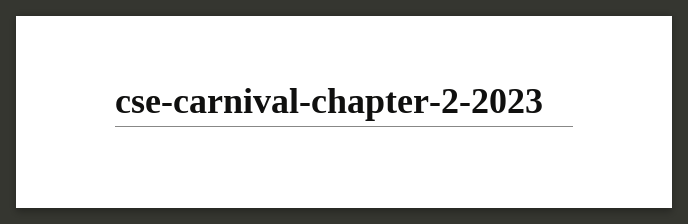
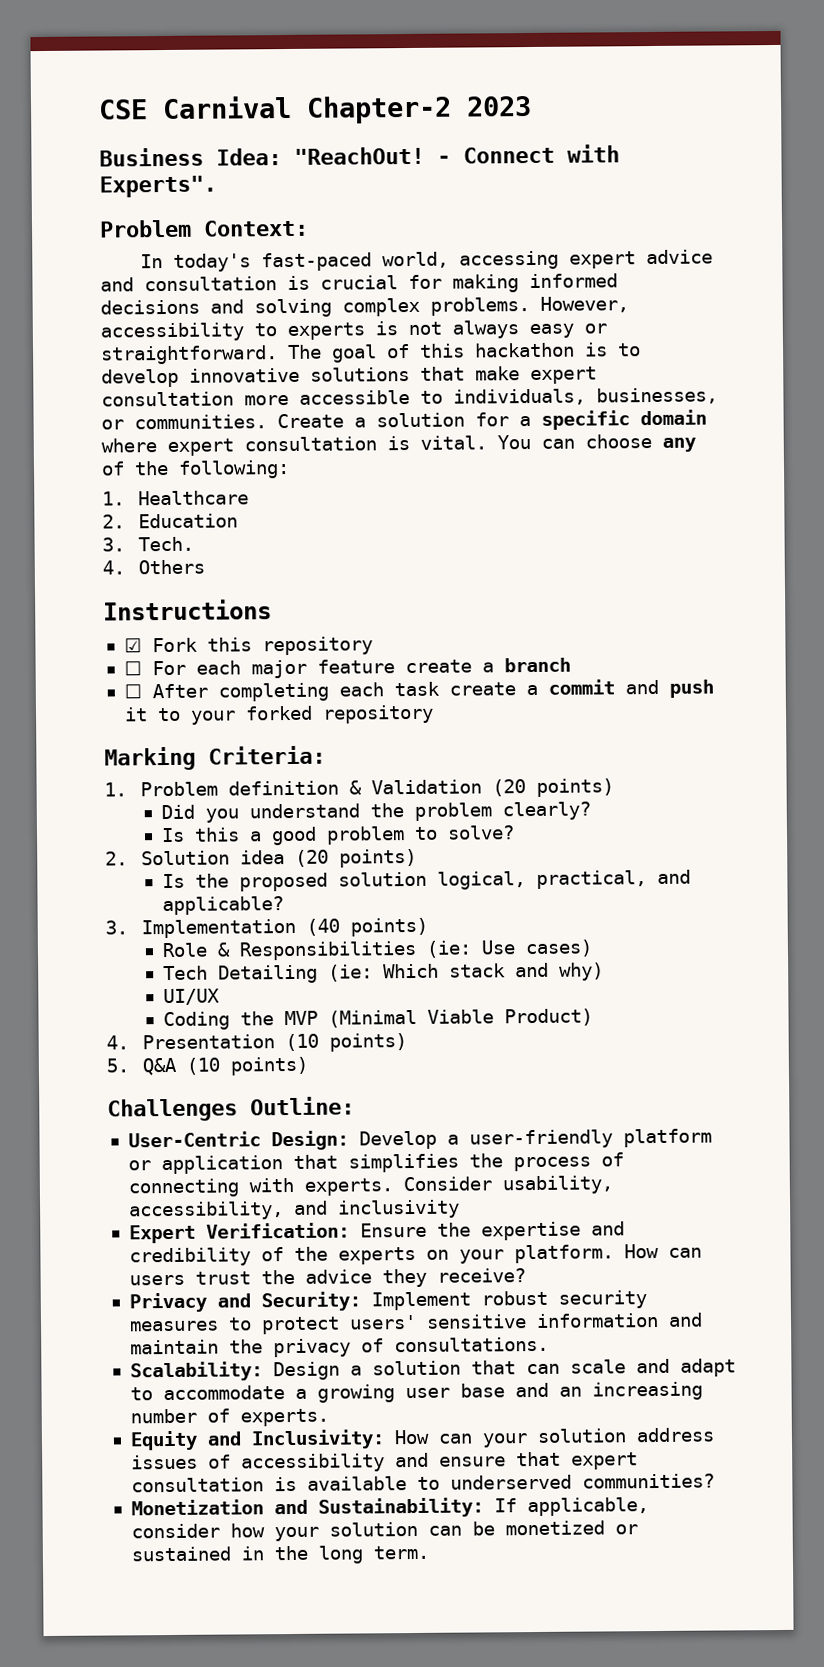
[115,88,543,121] cse-carnival-chapter-2-2023 -> [98,95,532,124] [99,144,620,167] [99,175,217,198] [99,219,309,238] [139,249,713,272] [100,273,618,293] [100,296,629,318] [100,320,607,342] [100,342,641,365] [101,366,597,388] [101,387,718,407] [101,409,707,430] [101,434,696,456] [101,459,290,479] [102,490,249,506] [102,513,238,529] [102,536,194,552] [102,559,205,575] [103,599,272,621] [123,636,373,656] [123,657,571,679] [123,679,714,702] [123,704,434,725] [104,745,326,771] [104,778,614,797] [160,801,591,823] [160,825,515,846] [105,848,417,868] [161,869,691,892] [161,896,284,916] [105,917,428,939] [161,939,593,961] [162,962,604,984] [162,988,220,1006] [162,1008,593,1031] [106,1033,407,1052] [106,1056,308,1076] [107,1096,355,1122] [127,1128,712,1151] [127,1152,624,1175] [127,1175,613,1198] [128,1199,460,1221] [128,1221,625,1244] [128,1243,702,1267] [128,1268,526,1288] [128,1290,647,1313] [128,1312,703,1335] [129,1336,549,1358] [129,1358,736,1382] [129,1381,703,1403] [129,1408,329,1427] [129,1427,714,1451] [130,1451,638,1473] [130,1473,715,1493] [130,1497,649,1518] [130,1520,638,1542] [130,1545,429,1564] CSE Carnival Chapter-2 2023 // Business Idea: "ReachOut! - Connect with Experts". // Problem Context: // In today's fast-paced world, accessing expert advice and consultation is crucial for making informed decisions and solving complex problems. However, accessibility to experts is not always easy or straightforward. The goal of this hackathon is to develop innovative solutions that make expert consultation more accessible to individuals, businesses, or communities. Create a solution for a specific domain where expert consultation is vital. You can choose any of the following: // 1. Healthcare // 2. Education // 3. Tech. // 4. Others // Instructions // ☑ Fork this repository // ☐ For each major feature create a branch // ☐ After completing each task create a commit and push it to your forked repository // Marking Criteria: // 1. Problem definition & Validation (20 points) // Did you understand the problem clearly? // Is this a good problem to solve? // 2. Solution idea (20 points) // Is the proposed solution logical, practical, and applicable? // 3. Implementation (40 points) // Role & Responsibilities (ie: Use cases) // Tech Detailing (ie: Which stack and why) // UI/UX // Coding the MVP (Minimal Viable Product) // 4. Presentation (10 points) // 5. Q&A (10 points) // Challenges Outline: // User-Centric Design: Develop a user-friendly platform or application that simplifies the process of connecting with experts. Consider usability, accessibility, and inclusivity // Expert Verification: Ensure the expertise and credibility of the experts on your platform. How can users trust the advice they receive? // Privacy and Security: Implement robust security measures to protect users' sensitive information and maintain the privacy of consultations. // Scalability: Design a solution that can scale and adapt to accommodate a growing user base and an increasing number of experts. // Equity and Inclusivity: How can your solution address issues of accessibility and ensure that expert consultation is available to underserved communities? // Monetization and Sustainability: If applicable, consider how your solution can be monetized or sustained in the long term.

